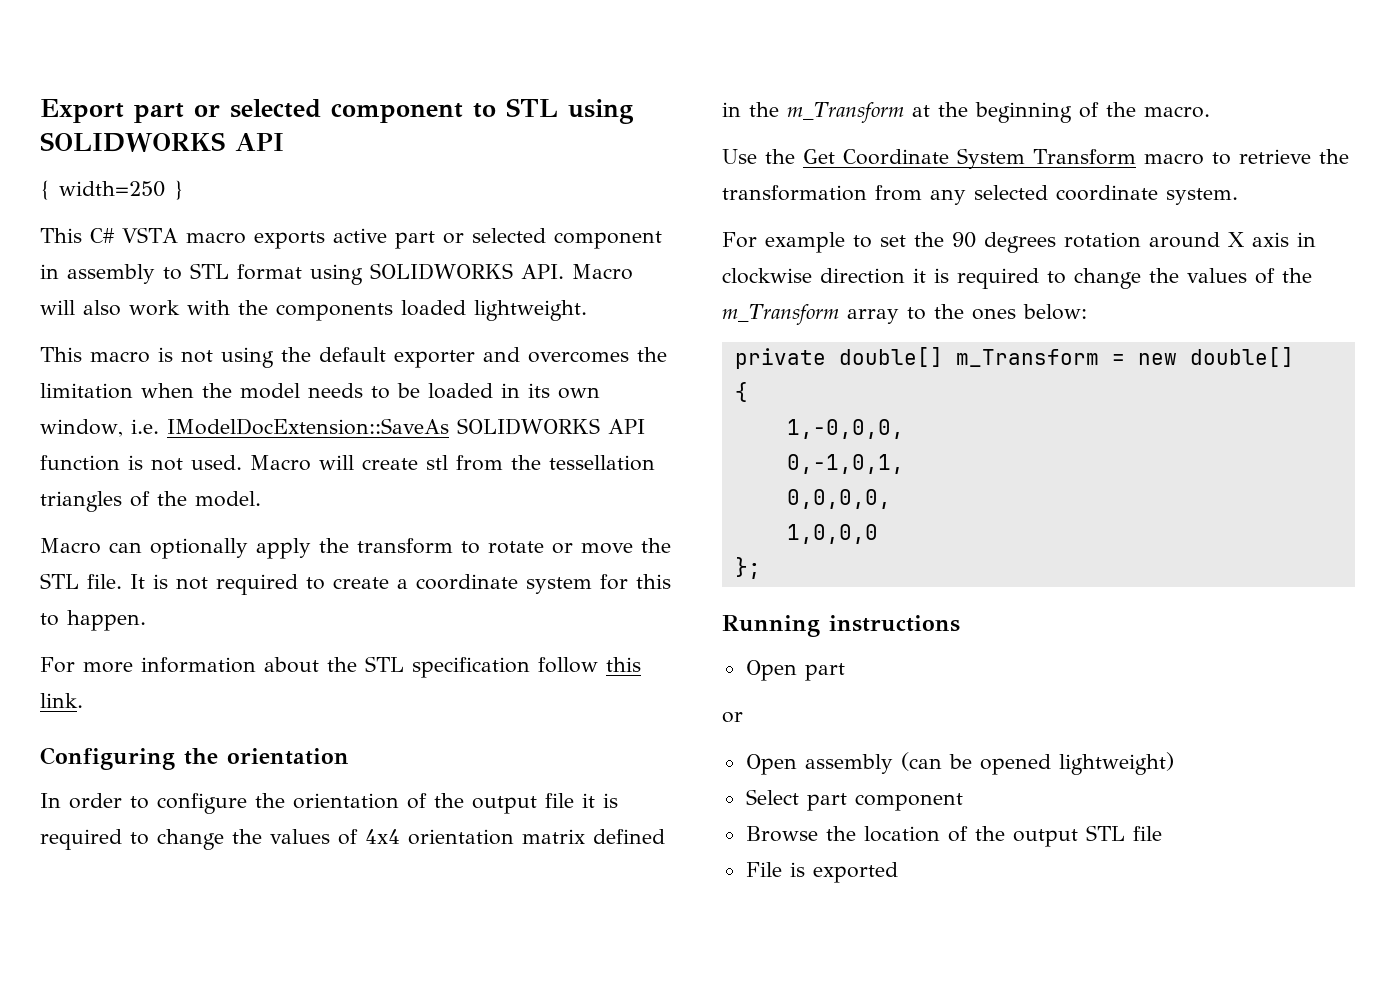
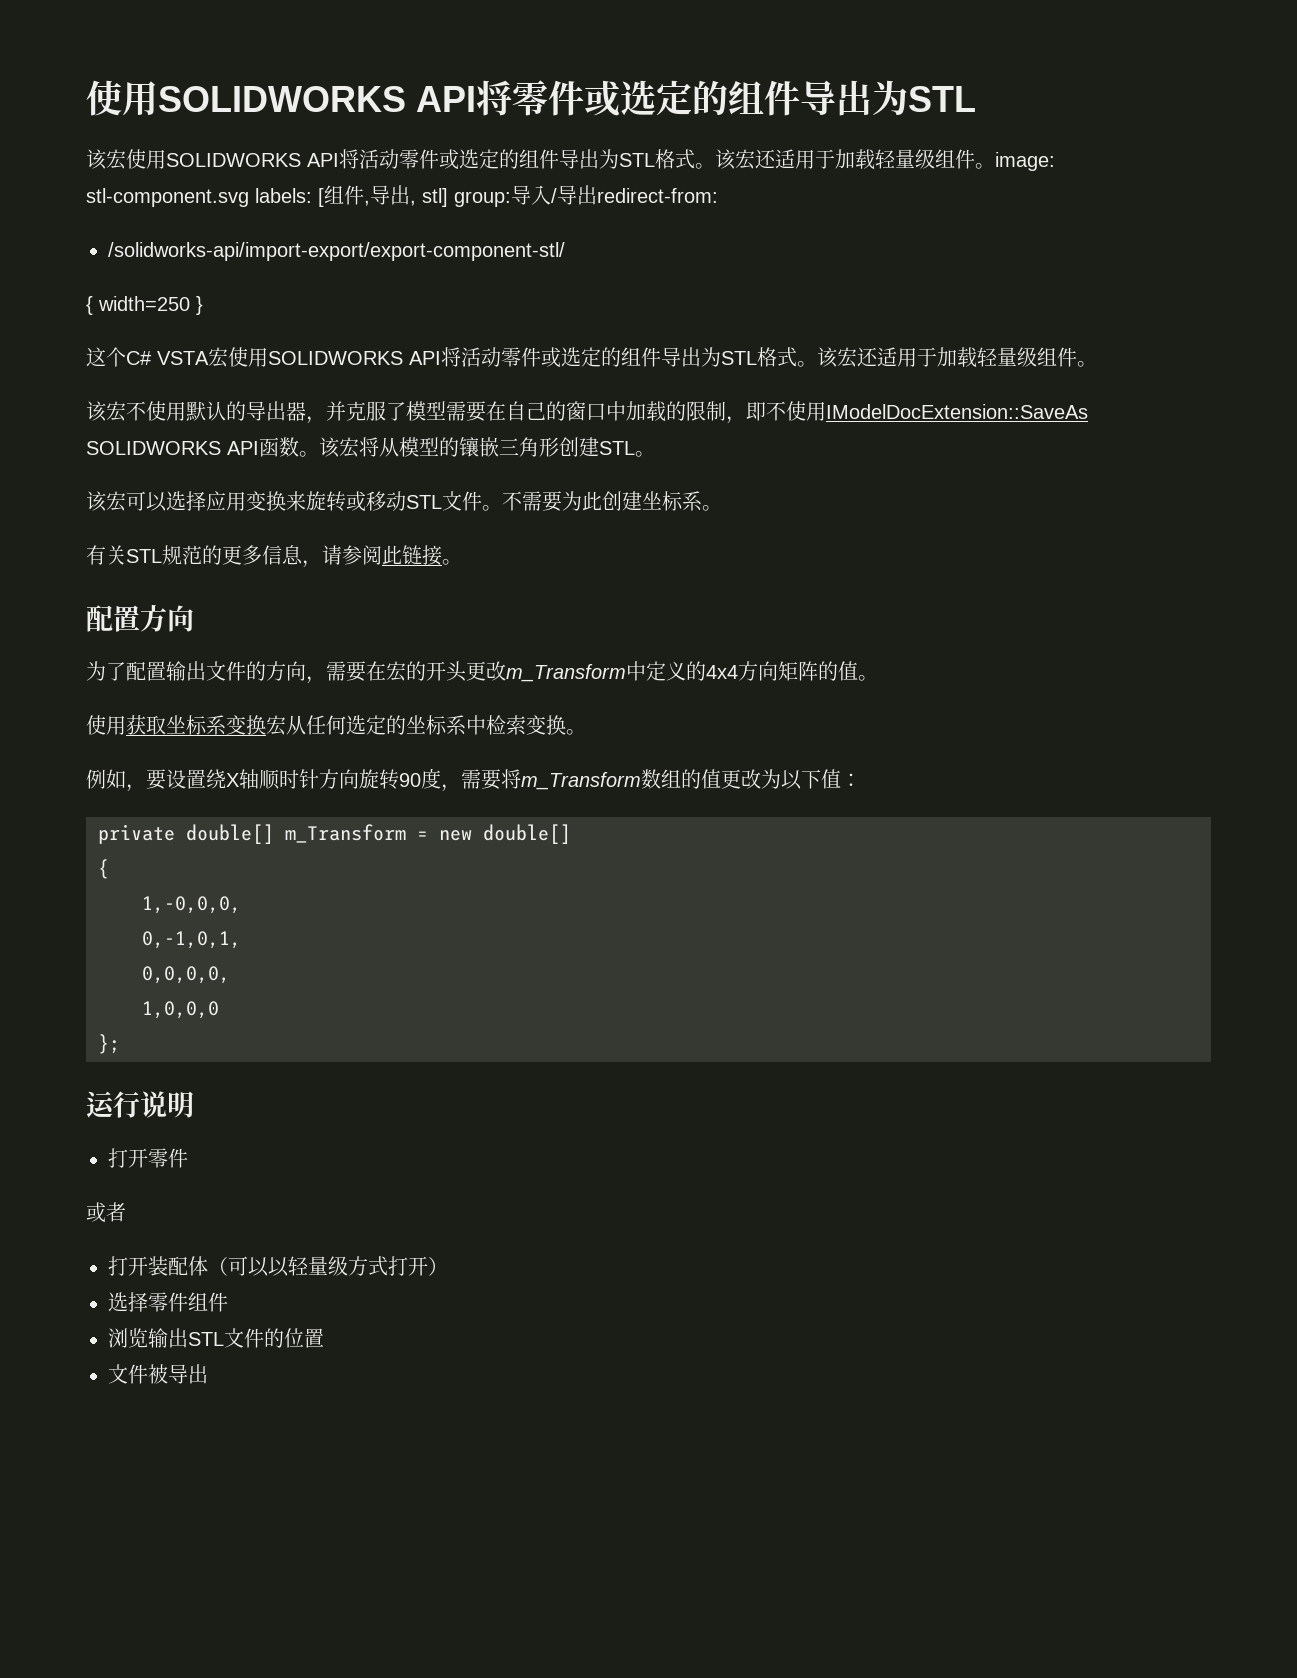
[40,98,634,124] [40,132,284,152] Export part or selected component to STL using SOLIDWORKS API -> [86,80,976,117] [86,149,1055,171] [86,185,718,207] [108,242,565,261] 使用SOLIDWORKS API将零件或选定的组件导出为STL // 该宏使用SOLIDWORKS API将活动零件或选定的组件导出为STL格式。该宏还适用于加载轻量级组件。image: stl-component.svg labels: [组件,导出, stl] group:导入/导出redirect-from: // /solidworks-api/import-export/export-component-stl/
[40,228,82,243] This -> [86,347,126,367] 这个
[185,228,662,249] [40,263,633,285] [40,300,587,321] [40,347,667,368] [40,383,600,399] [40,418,645,437] [40,455,655,471] [40,491,261,512] [40,538,671,559] [40,573,671,595] [40,610,146,631] [40,656,641,678] [40,693,83,708] [40,747,349,770] [40,793,618,814] [40,829,665,850] [722,102,1210,123] [722,148,1349,169] [722,185,1238,205] [722,232,1316,253] [722,268,1312,289] [722,304,1087,325] macro exports active part or selected component in assembly to STL format using SOLIDWORKS API. Macro will also work with the components loaded lightweight. // This macro is not using the default exporter and overcomes the limitation when the model needs to be loaded in its own window, i.e. IModelDocExtension::SaveAs SOLIDWORKS API function is not used. Macro will create stl from the tessellation triangles of the model. // Macro can optionally apply the transform to rotate or move the STL file. It is not required to create a coordinate system for this to happen. // For more information about the STL specification follow this link. // Configuring the orientation // In order to configure the orientation of the output file it is required to change the values of 4x4 orientation matrix defined in the m_Transform at the beginning of the macro. // Use the Get Coordinate System Transform macro to retrieve the transformation from any selected coordinate system. // For example to set the 90 degrees rotation around X axis in clockwise direction it is required to change the values of the m_Transform array to the ones below: -> [208,347,1097,368] [86,401,1088,424] [86,437,655,458] [86,491,722,512] [86,545,462,568] [86,604,194,632] [86,661,878,684] [86,715,586,736] [86,768,861,792] 宏使用SOLIDWORKS API将活动零件或选定的组件导出为STL格式。该宏还适用于加载轻量级组件。 // 该宏不使用默认的导出器，并克服了模型需要在自己的窗口中加载的限制，即不使用IModelDocExtension::SaveAs SOLIDWORKS API函数。该宏将从模型的镶嵌三角形创建STL。 // 该宏可以选择应用变换来旋转或移动STL文件。不需要为此创建坐标系。 // 有关STL规范的更多信息，请参阅此链接。 // 配置方向 // 为了配置输出文件的方向，需要在宏的开头更改m_Transform中定义的4x4方向矩阵的值。 // 使用获取坐标系变换宏从任何选定的坐标系中检索变换。 // 例如，要设置绕X轴顺时针方向旋转90度，需要将m_Transform数组的值更改为以下值：
[722,615,960,637] [745,660,845,681] [722,712,743,723] [745,752,1174,775] [745,789,963,811] [745,825,1162,847] [745,862,898,883] Running instructions // Open part // or // Open assembly (can be opened lightweight) // Select part component // Browse the location of the output STL file // File is exported -> [86,1091,194,1118] [108,1148,188,1168] [86,1202,126,1223] [108,1256,448,1277] [108,1292,228,1312] [108,1328,324,1348] [108,1364,208,1384] 运行说明 // 打开零件 // 或者 // 打开装配体（可以以轻量级方式打开） // 选择零件组件 // 浏览输出STL文件的位置 // 文件被导出

